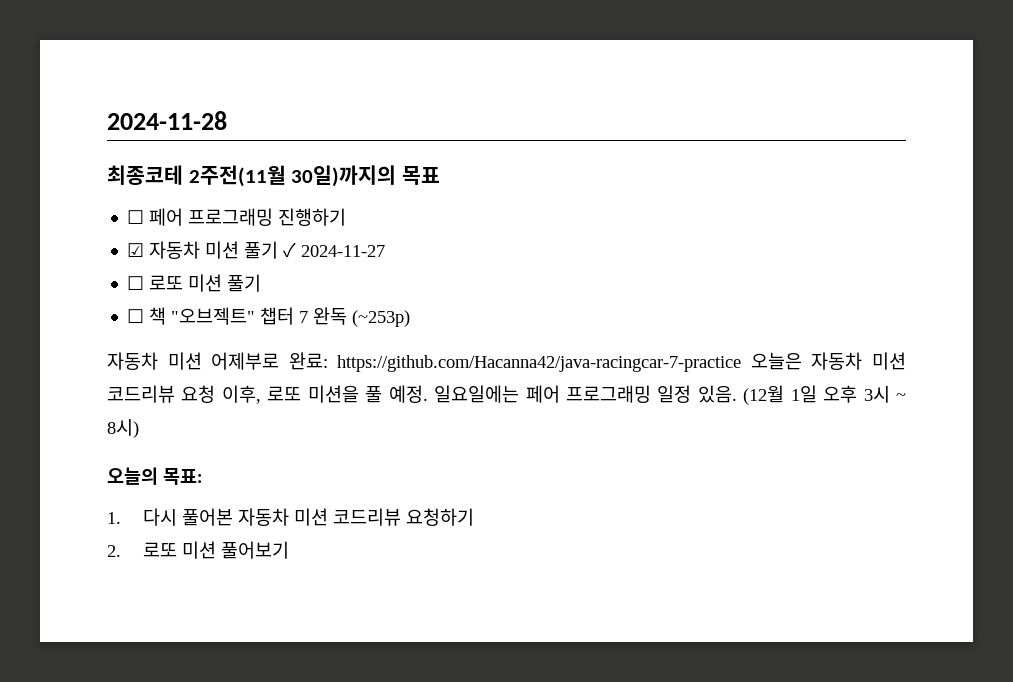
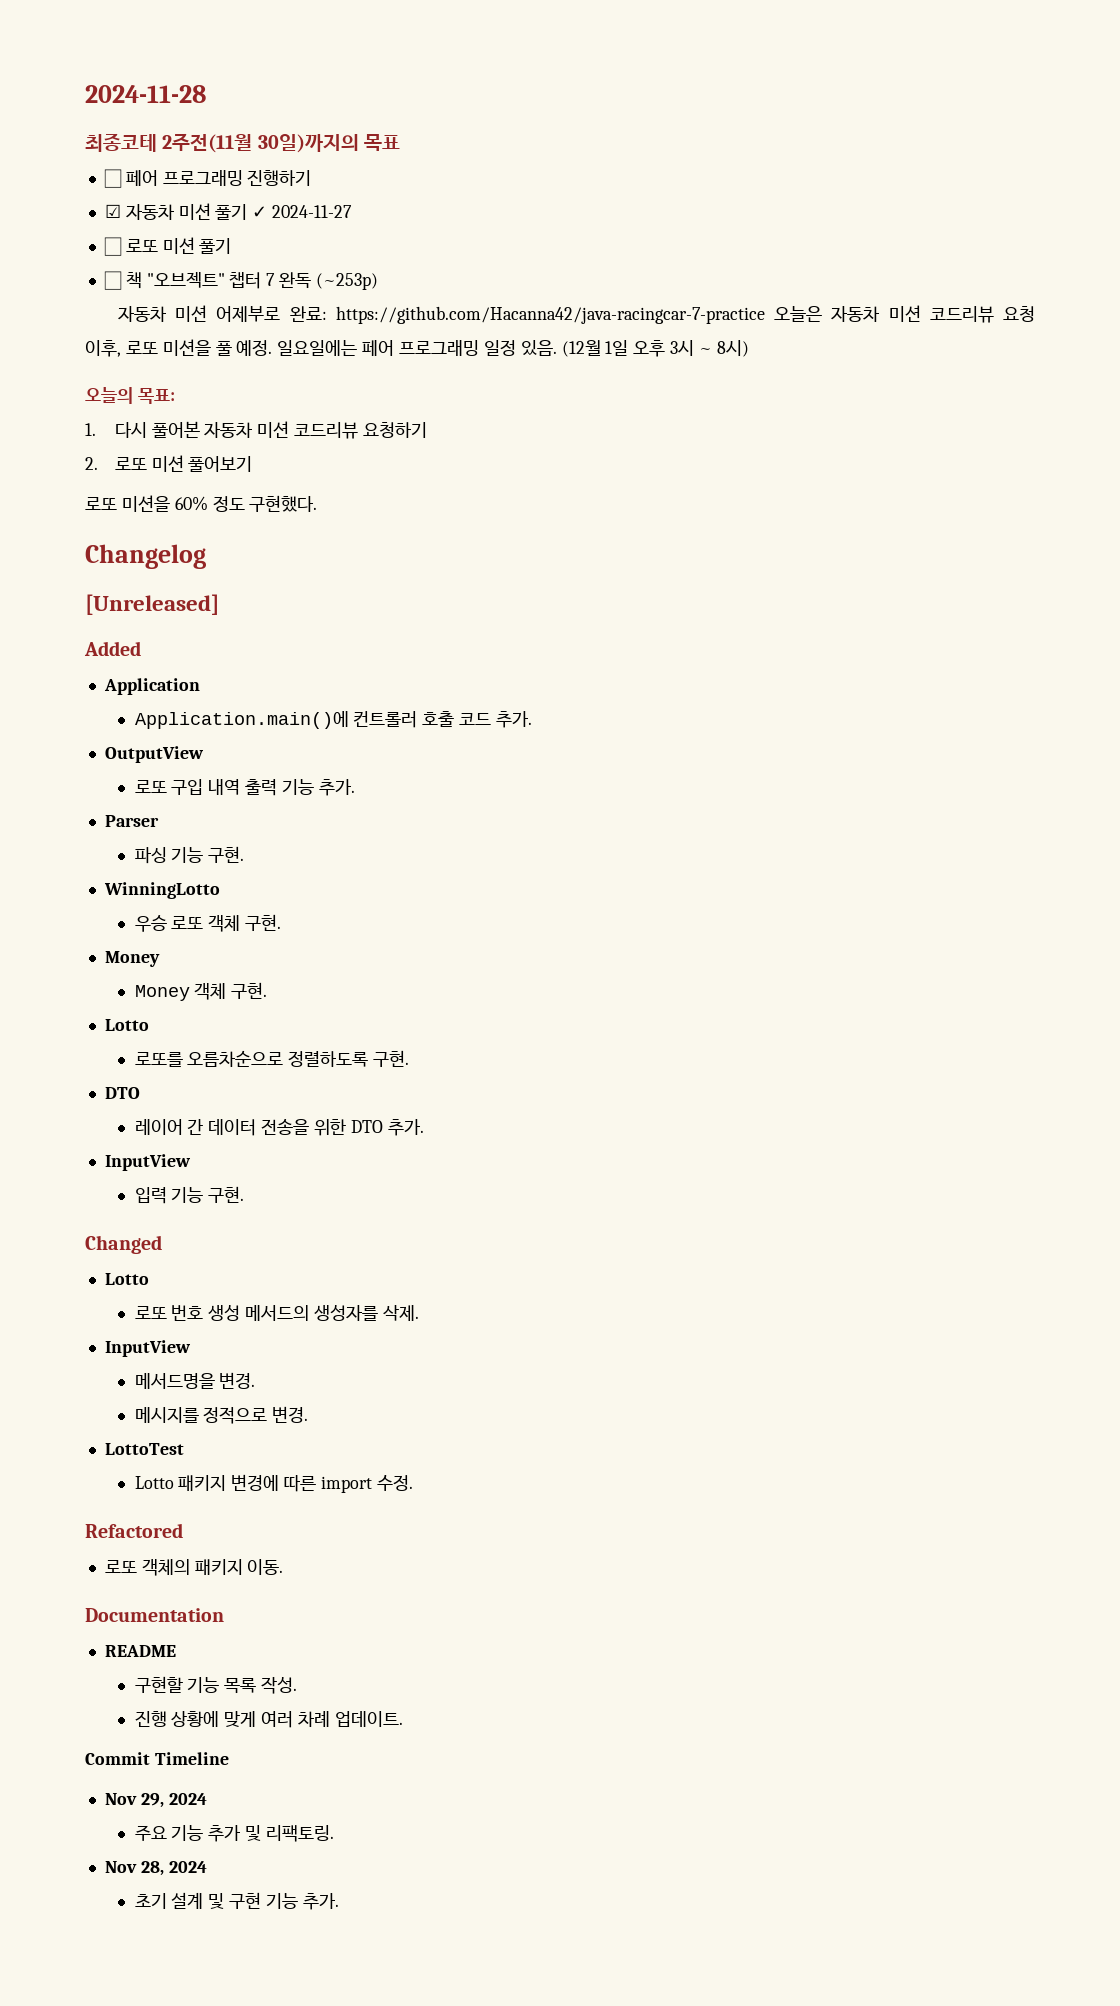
(289, 550) none -> [85,495,318,512] [85,544,206,569] [85,594,219,615] [84,641,141,656] [103,678,200,695] [134,711,533,729] [104,746,204,763] [134,779,355,796] [104,815,159,827] [134,846,245,864] [103,882,220,899] [134,914,282,932] [104,951,160,967] [134,982,268,1001] [104,1019,149,1031] [134,1050,410,1067] [104,1087,140,1099] [134,1119,424,1136] [104,1154,191,1171] [134,1186,245,1204] [85,1235,162,1254] [104,1273,149,1285] [134,1305,419,1321] [104,1340,191,1357] [134,1372,256,1389] [134,1406,309,1424] [104,1443,184,1455] [134,1474,413,1493] [85,1523,183,1538] [104,1559,284,1576] [85,1608,224,1622] [104,1645,176,1657] [134,1676,298,1694] [134,1711,403,1728] [85,1752,229,1765] [104,1793,207,1808] [134,1825,335,1842] [104,1861,207,1876] [134,1892,339,1910] // 로또 미션을 60% 정도 구현했다. // Changelog // [Unreleased] // Added // Application // Application.main()에 컨트롤러 호출 코드 추가. // OutputView // 로또 구입 내역 출력 기능 추가. // Parser // 파싱 기능 구현. // WinningLotto // 우승 로또 객체 구현. // Money // Money 객체 구현. // Lotto // 로또를 오름차순으로 정렬하도록 구현. // DTO // 레이어 간 데이터 전송을 위한 DTO 추가. // InputView // 입력 기능 구현. // Changed // Lotto // 로또 번호 생성 메서드의 생성자를 삭제. // InputView // 메서드명을 변경. // 메시지를 정적으로 변경. // LottoTest // Lotto 패키지 변경에 따른 import 수정. // Refactored // 로또 객체의 패키지 이동. // Documentation // README // 구현할 기능 목록 작성. // 진행 상황에 맞게 여러 차례 업데이트. // Commit Timeline // Nov 29, 2024 // 주요 기능 추가 및 리팩토링. // Nov 28, 2024 // 초기 설계 및 구현 기능 추가.

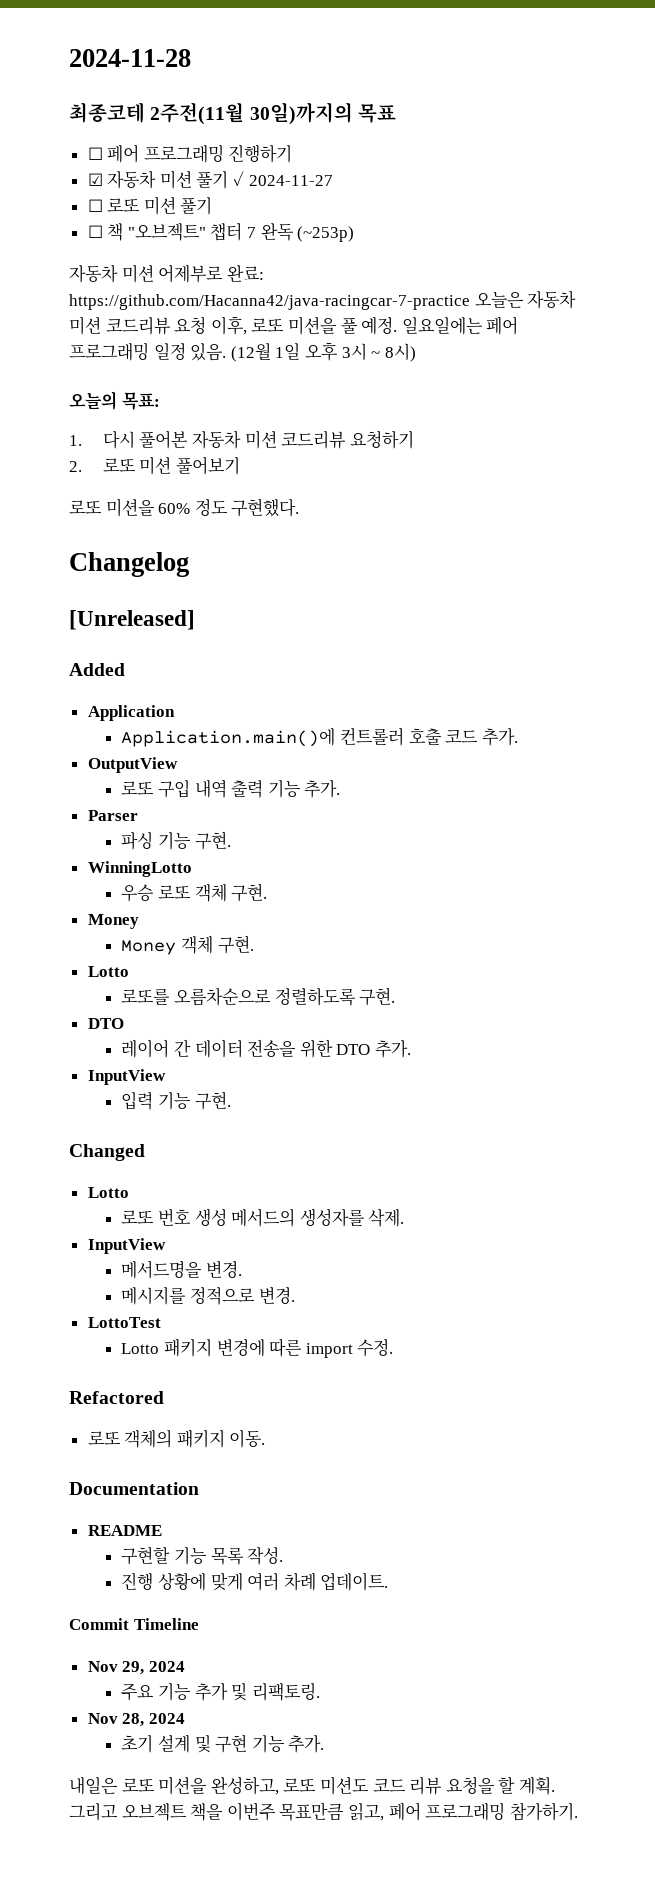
(339, 1901) none -> [69,1776,555,1795] [69,1802,578,1821] // 내일은 로또 미션을 완성하고, 로또 미션도 코드 리뷰 요청을 할 계획. 그리고 오브젝트 책을 이번주 목표만큼 읽고, 페어 프로그래밍 참가하기.

